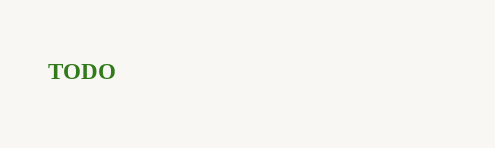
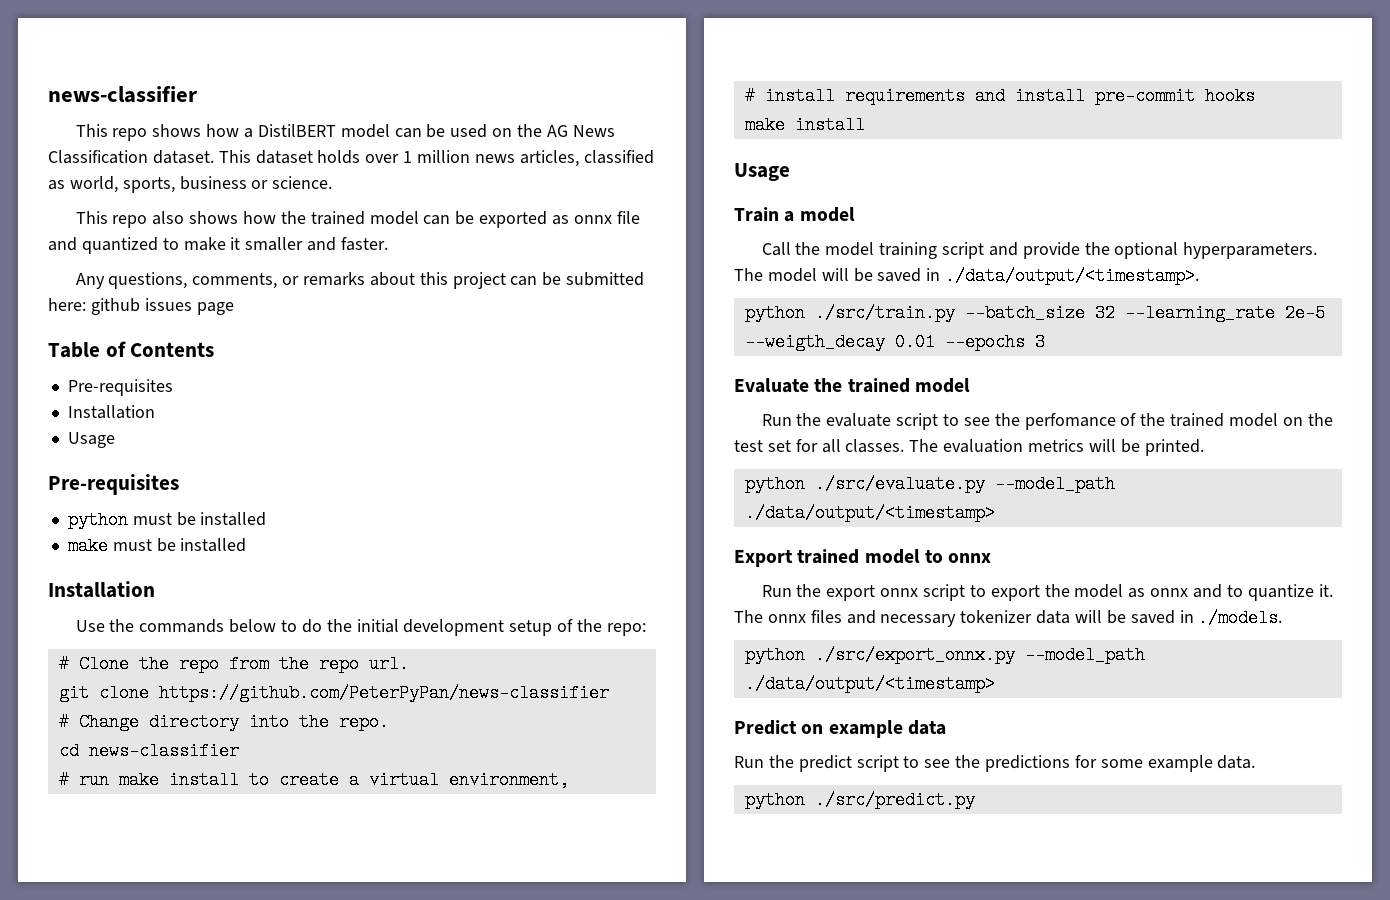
[48,64,116,79] TODO -> [48,86,197,103] [75,124,615,141] [48,150,654,167] [48,176,333,193] [75,211,640,228] [48,237,389,254] [75,272,645,289] [48,298,234,315] [48,341,215,358] [67,379,173,396] [67,405,155,419] [67,432,115,448] [48,474,179,495] [67,511,267,529] [67,537,247,555] [48,581,155,598] [75,619,646,636] [58,655,409,673] [58,684,609,702] [58,713,389,731] [58,742,239,760] [58,771,569,789] [744,87,1255,105] [744,116,865,134] [734,163,790,181] [734,207,855,222] [761,242,1318,259] [734,267,1200,285] [744,304,1325,322] [744,333,1045,351] [734,378,970,393] [761,413,1333,430] [734,439,1204,456] [744,475,1115,493] [744,504,995,522] [734,549,992,567] [761,584,1333,601] [734,609,1283,627] [744,646,1145,664] [744,675,995,693] [734,720,946,738] [734,755,1256,772] [744,791,975,809] news-classifier // This repo shows how a DistilBERT model can be used on the AG News Classification dataset. This dataset holds over 1 million news articles, classified as world, sports, business or science. // This repo also shows how the trained model can be exported as onnx file and quantized to make it smaller and faster. // Any questions, comments, or remarks about this project can be submitted here: github issues page // Table of Contents // Pre-requisites // Installation // Usage // Pre-requisites // python must be installed // make must be installed // Installation // Use the commands below to do the initial development setup of the repo: // # Clone the repo from the repo url. // git clone https://github.com/PeterPyPan/news-classifier // # Change directory into the repo. // cd news-classifier // # run make install to create a virtual environment, // # install requirements and install pre-commit hooks // make install // Usage // Train a model // Call the model training script and provide the optional hyperparameters. The model will be saved in ./data/output/<timestamp>. // python ./src/train.py --batch_size 32 --learning_rate 2e-5 --weigth_decay 0.01 --epochs 3 // Evaluate the trained model // Run the evaluate script to see the perfomance of the trained model on the test set for all classes. The evaluation metrics will be printed. // python ./src/evaluate.py --model_path ./data/output/<timestamp> // Export trained model to onnx // Run the export onnx script to export the model as onnx and to quantize it. The onnx files and necessary tokenizer data will be saved in ./models. // python ./src/export_onnx.py --model_path ./data/output/<timestamp> // Predict on example data // Run the predict script to see the predictions for some example data. // python ./src/predict.py

